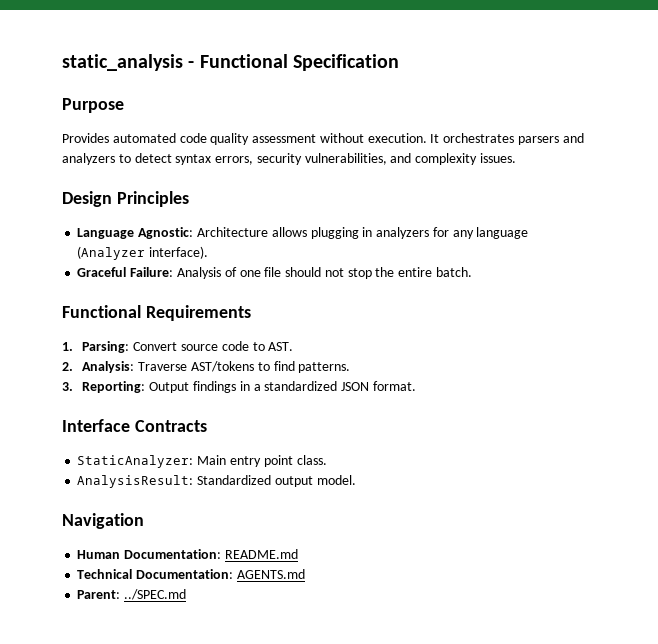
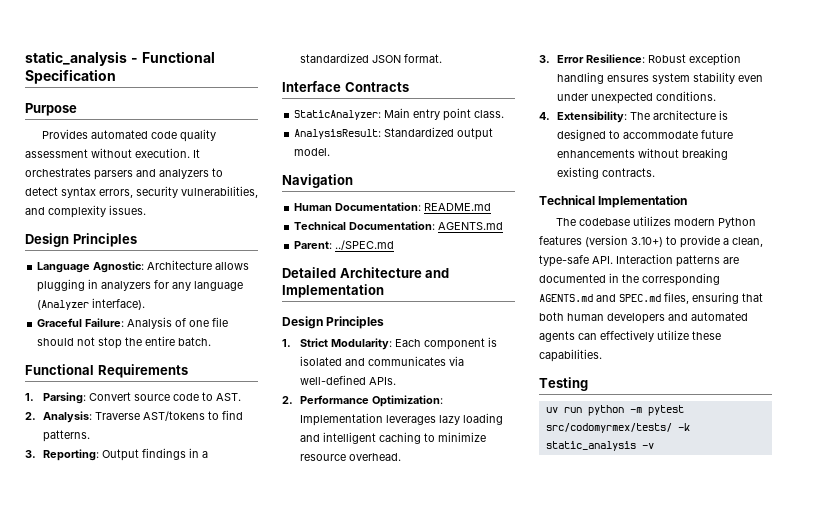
(187, 594) none -> [282,267,450,278] [282,284,384,298] [282,316,385,329] [282,337,498,350] [300,356,465,366] [300,375,397,385] [282,395,444,407] [300,413,504,426] [300,432,487,444] [300,453,402,461] [539,53,742,66] [557,72,764,84] [557,91,717,104] [539,110,729,123] [557,129,734,141] [557,148,729,160] [557,167,656,179] [539,195,688,208] [556,216,757,228] [539,235,763,248] [539,254,739,267] [539,273,720,286] [539,292,763,304] [539,312,748,324] [539,330,721,342] [539,349,602,362] [539,377,588,391] [545,405,684,416] [545,423,690,433] [545,441,654,451] // Detailed Architecture and Implementation // Design Principles // 1. Strict Modularity: Each component is isolated and communicates via well-defined APIs. // 2. Performance Optimization: Implementation leverages lazy loading and intelligent caching to minimize resource overhead. // 3. Error Resilience: Robust exception handling ensures system stability even under unexpected conditions. // 4. Extensibility: The architecture is designed to accommodate future enhancements without breaking existing contracts. // Technical Implementation // The codebase utilizes modern Python features (version 3.10+) to provide a clean, type-safe API. Interaction patterns are documented in the corresponding AGENTS.md and SPEC.md files, ensuring that both human developers and automated agents can effectively utilize these capabilities. // Testing // uv run python -m pytest src/codomyrmex/tests/ -k static_analysis -v

